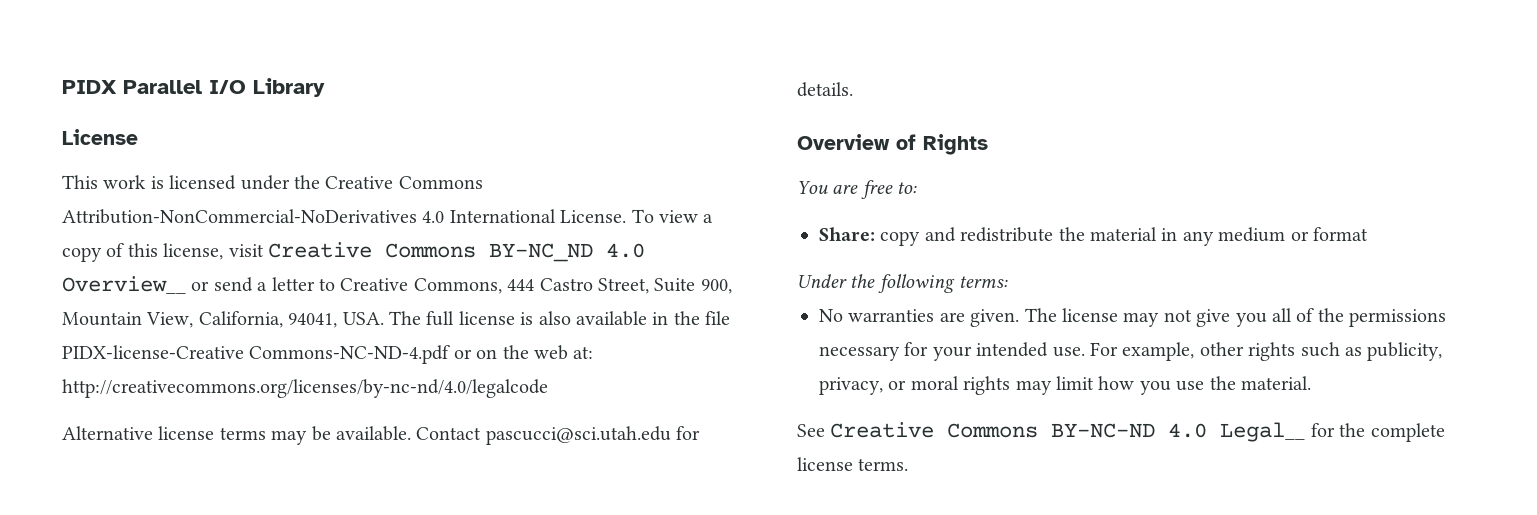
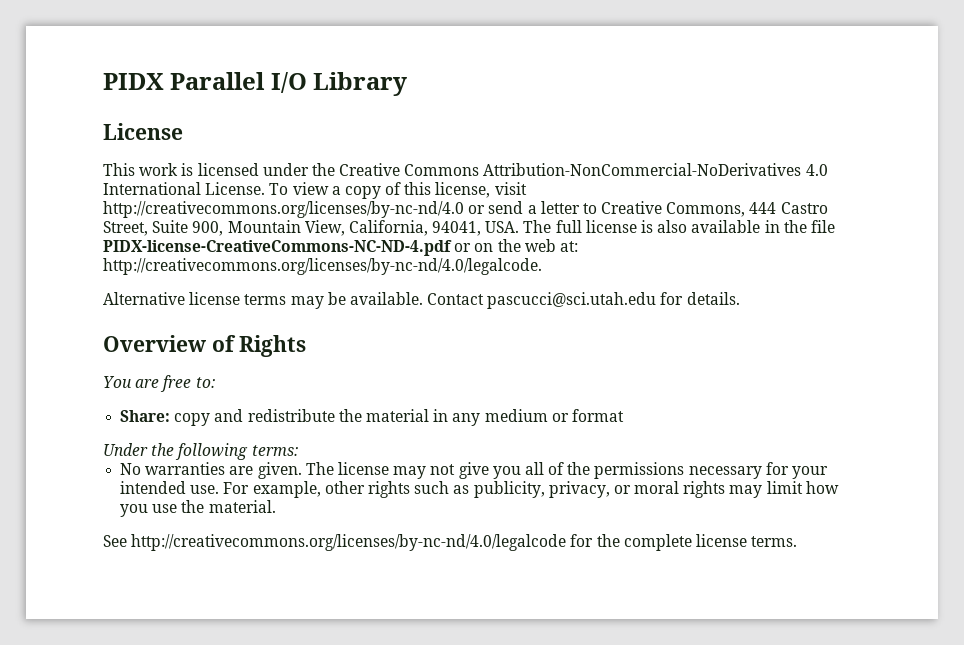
[268,242,645,262] [62,276,186,294] Creative Commons BY-NC_ND 4.0 Overview__ -> [103,201,464,218] http://creativecommons.org/licenses/by-nc-nd/4.0
[62,345,451,364] PIDX-license-Creative Commons-NC-ND-4.pdf -> [103,240,452,256] PIDX-license-CreativeCommons-NC-ND-4.pdf
[62,379,548,398] http://creativecommons.org/licenses/by-nc-nd/4.0/legalcode -> [103,258,542,275] http://creativecommons.org/licenses/by-nc-nd/4.0/legalcode.
[830,422,1306,442] Creative Commons BY-NC-ND 4.0 Legal__ -> [131,534,567,551] http://creativecommons.org/licenses/by-nc-nd/4.0/legalcode

